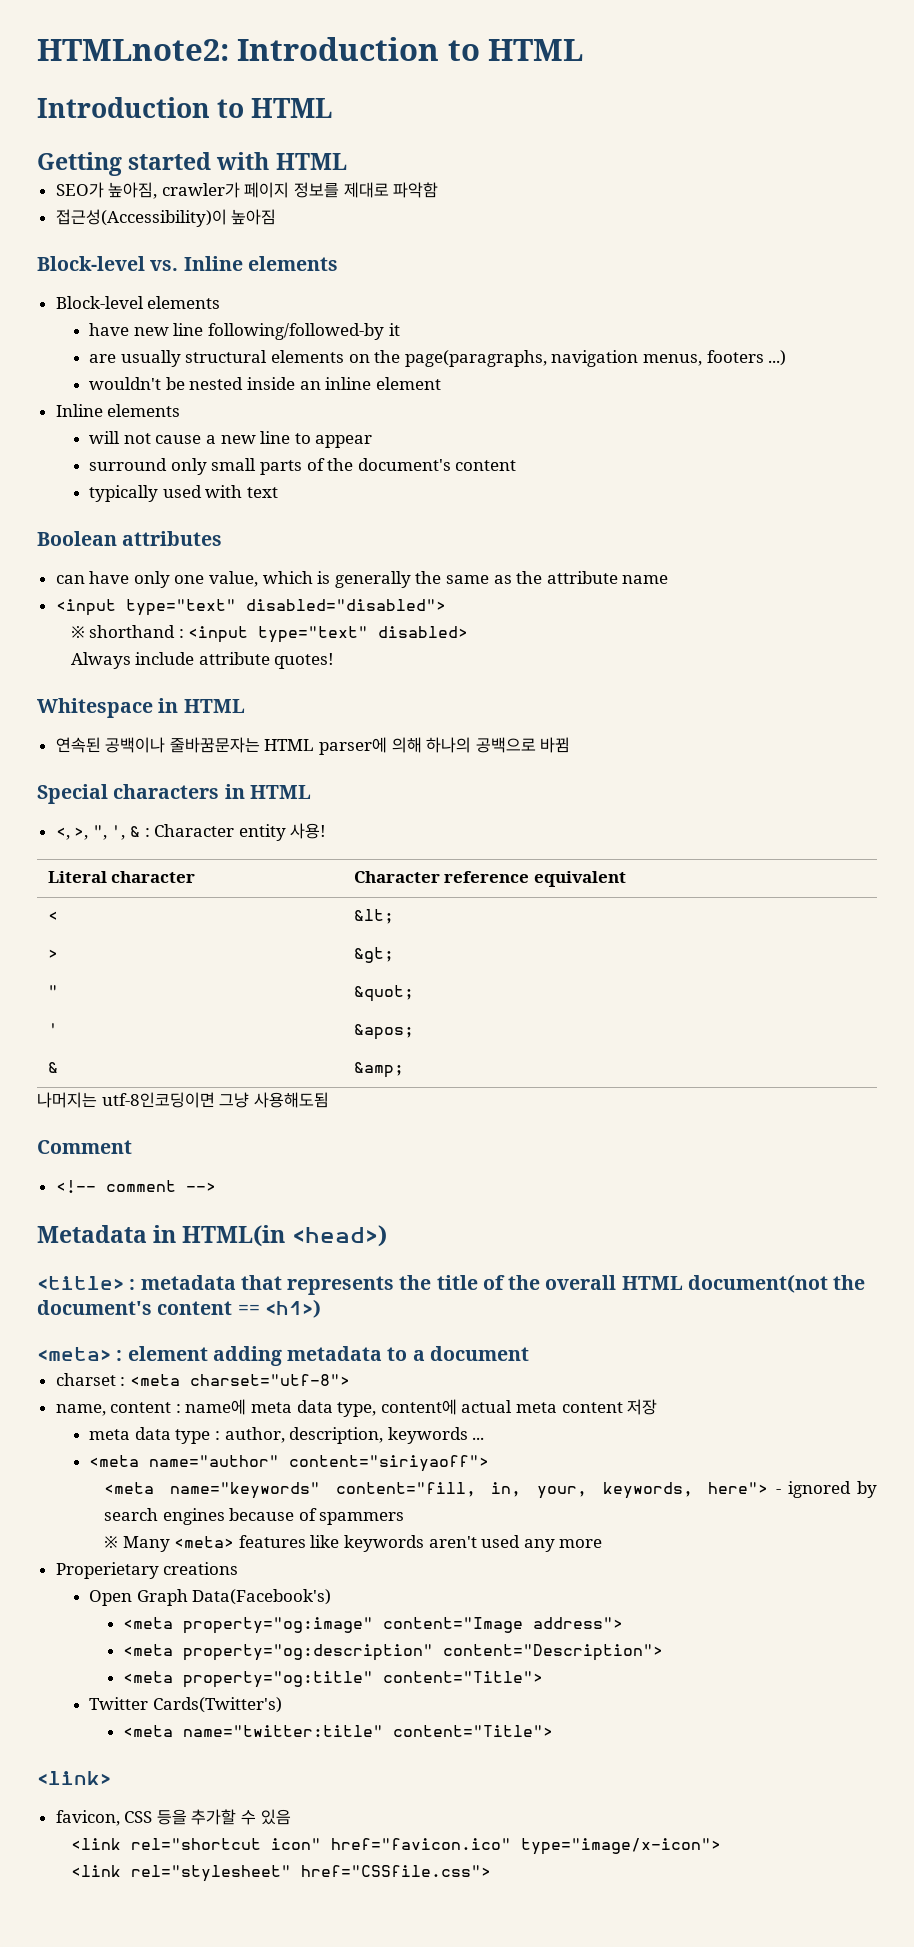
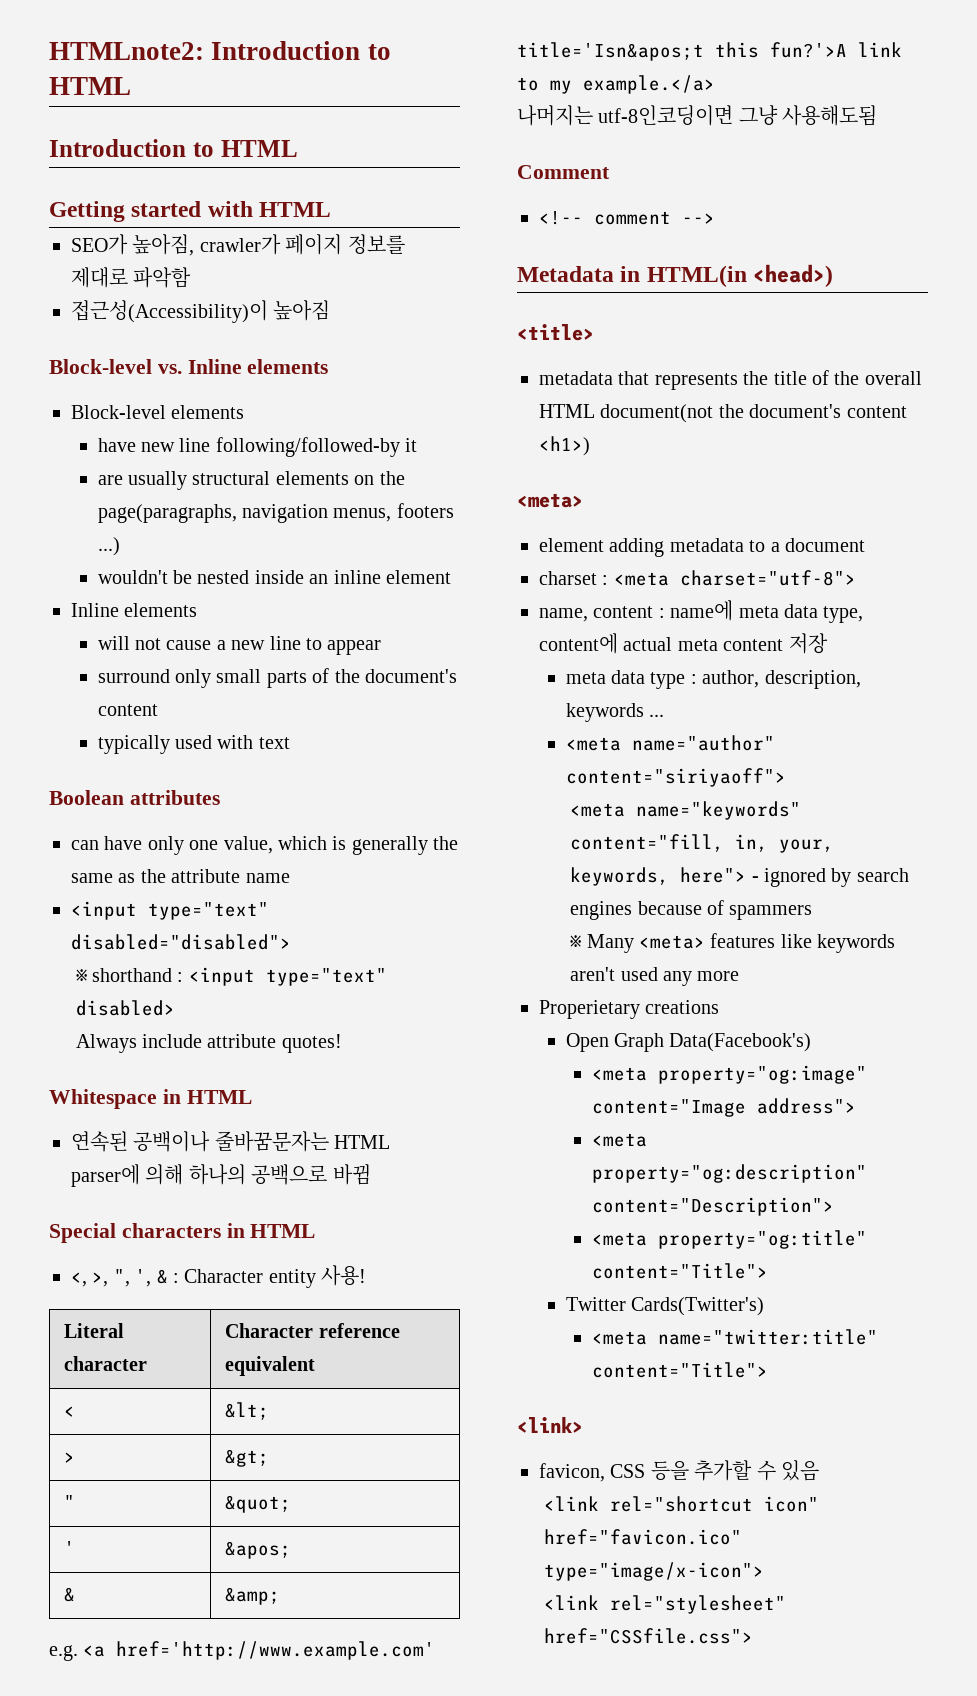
(404, 1070) none -> [49,1641,436,1661] [517,42,902,61] [517,75,715,94] // e.g. <a href='http://www.example.com' title='Isn&apos;t this fun?'>A link to my example.</a>
[129,1279,136,1290] : -> (594, 332) //
[237,1304,260,1315] == -> (907, 412) none
[116,1350,123,1361] : -> (583, 500) //

